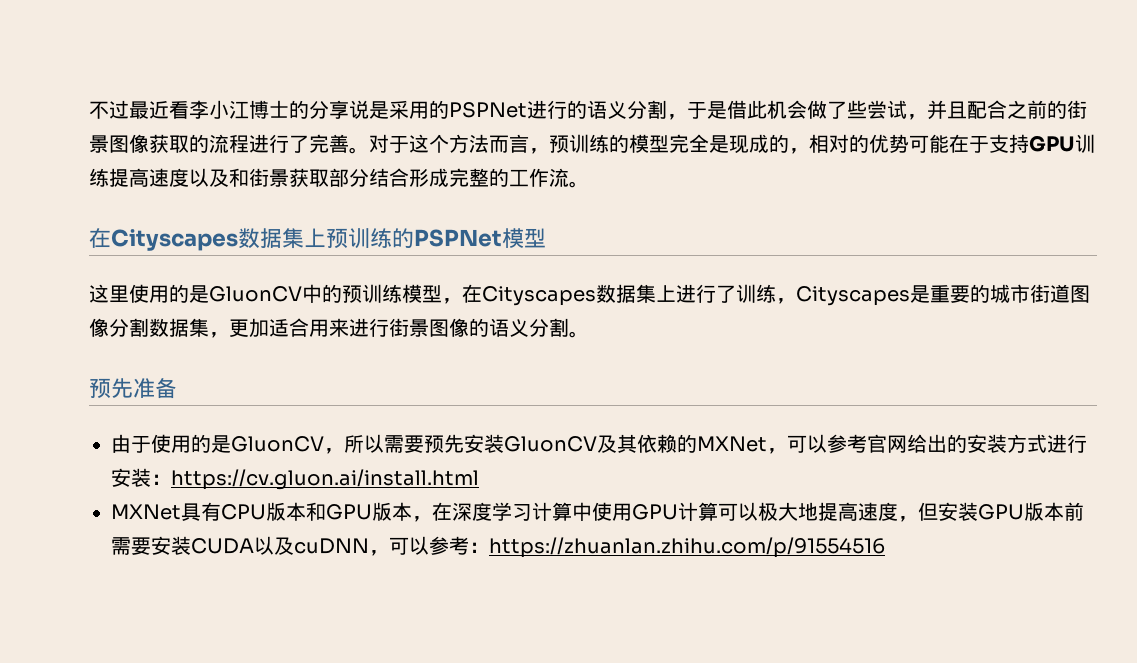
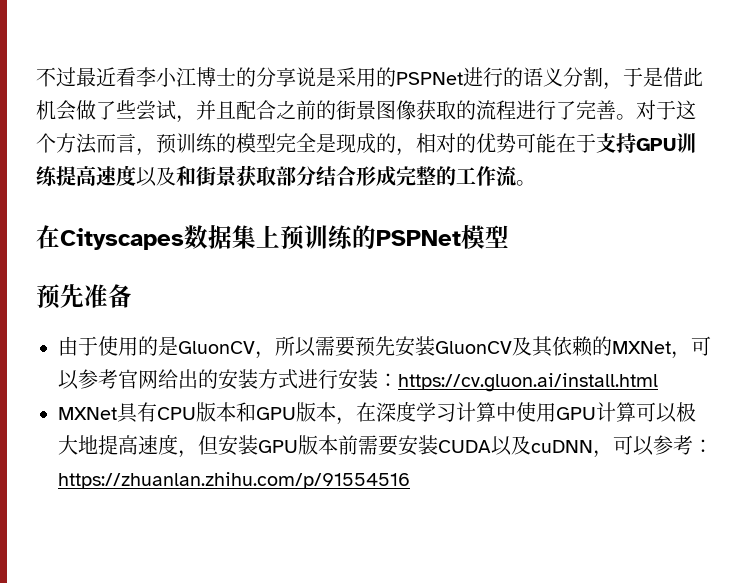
[89,284,1090,306] [89,318,589,338] // 这里使用的是GluonCV中的预训练模型，在Cityscapes数据集上进行了训练，Cityscapes是重要的城市街道图像分割数据集，更加适合用来进行街景图像的语义分割。 -> (509, 236) none

